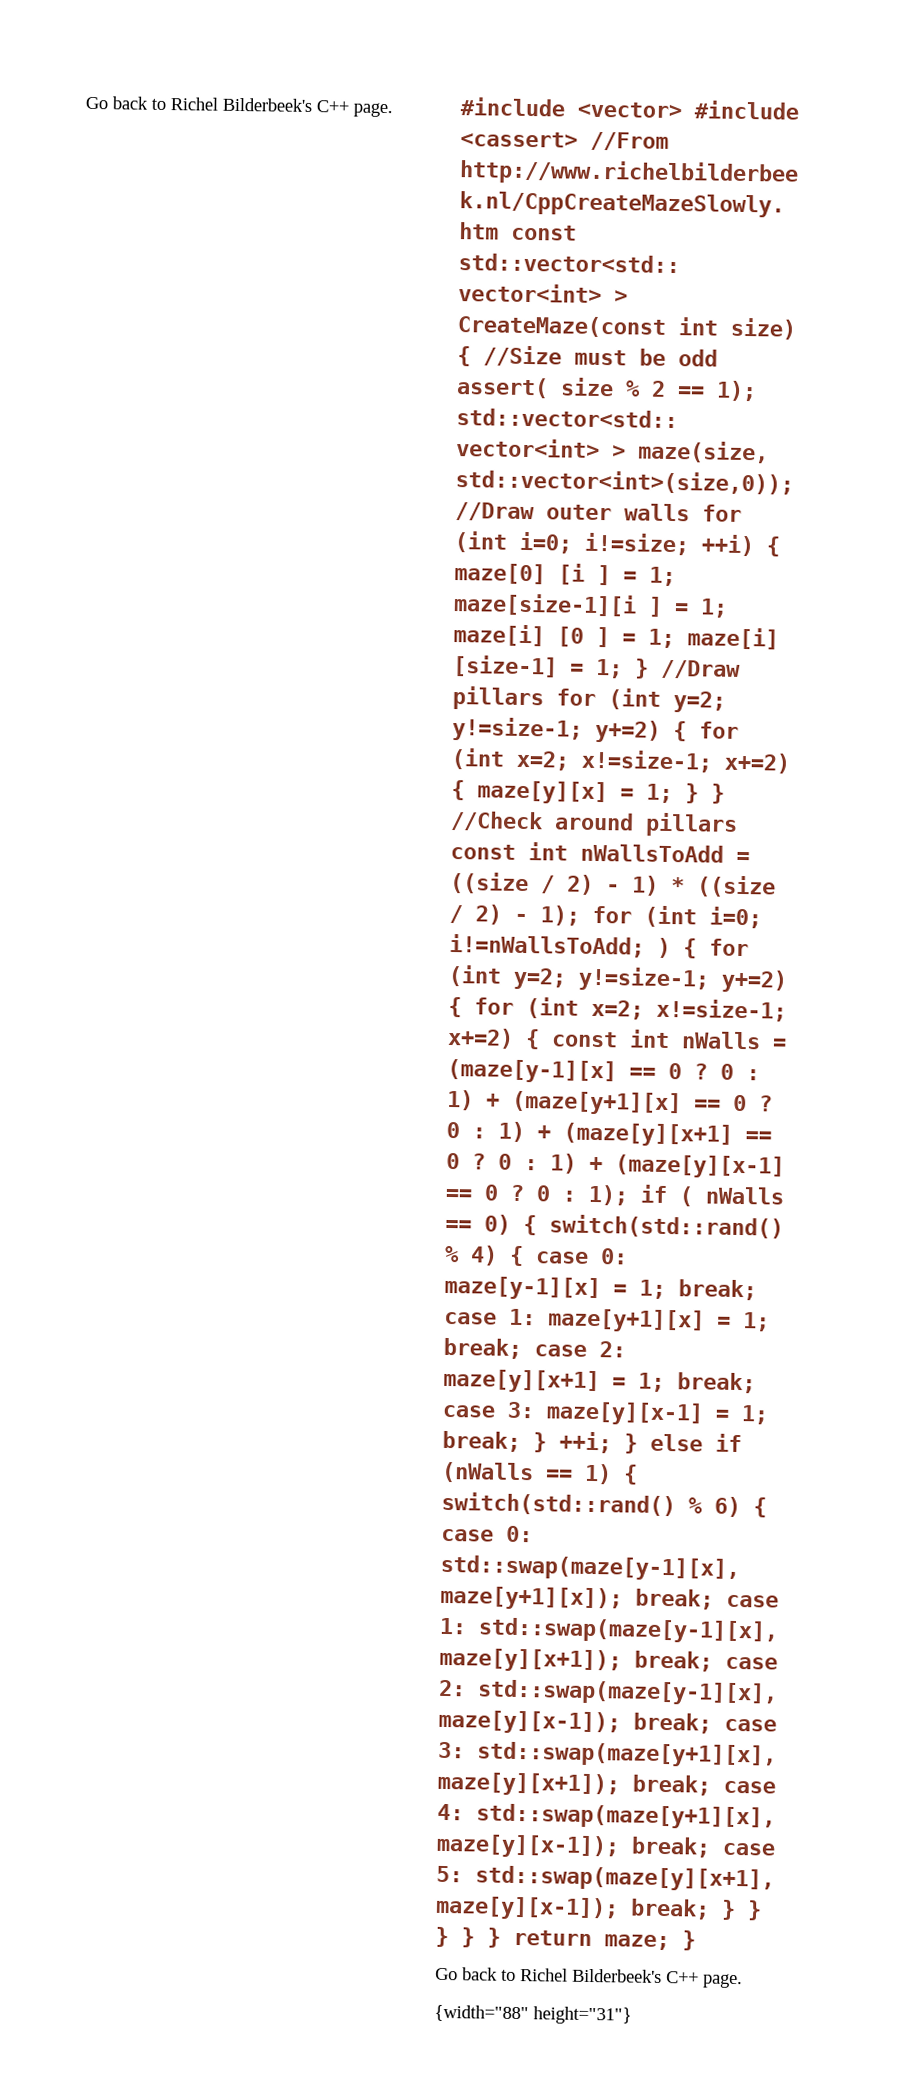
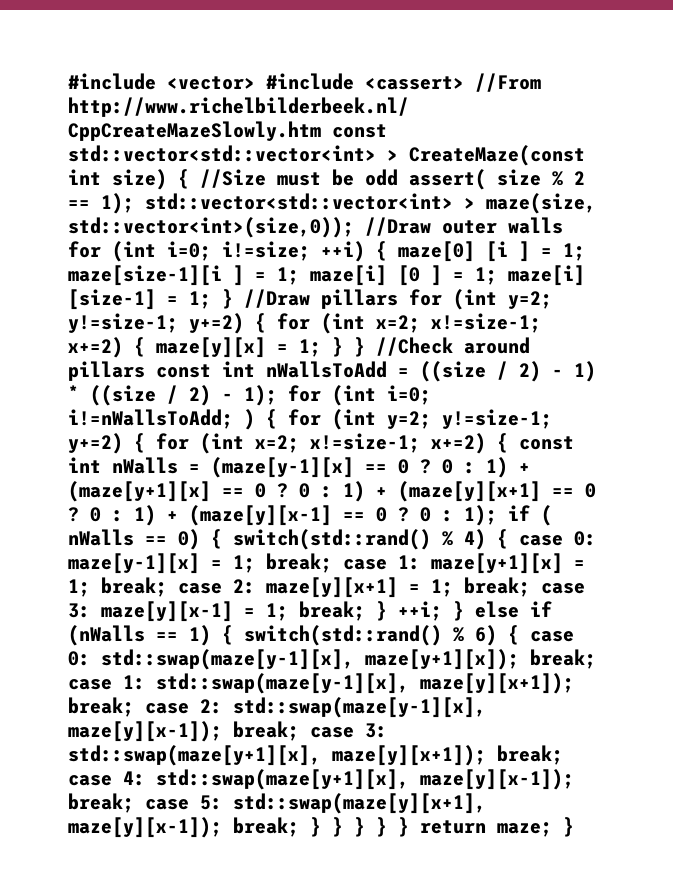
[85,96,393,118] Go back to Richel Bilderbeek's C++ page. // -> (68, 81) none
[435,1967,743,1989] [434,2004,632,2025] // Go back to Richel Bilderbeek's C++ page. // {width="88" height="31"} -> (574, 827) none

